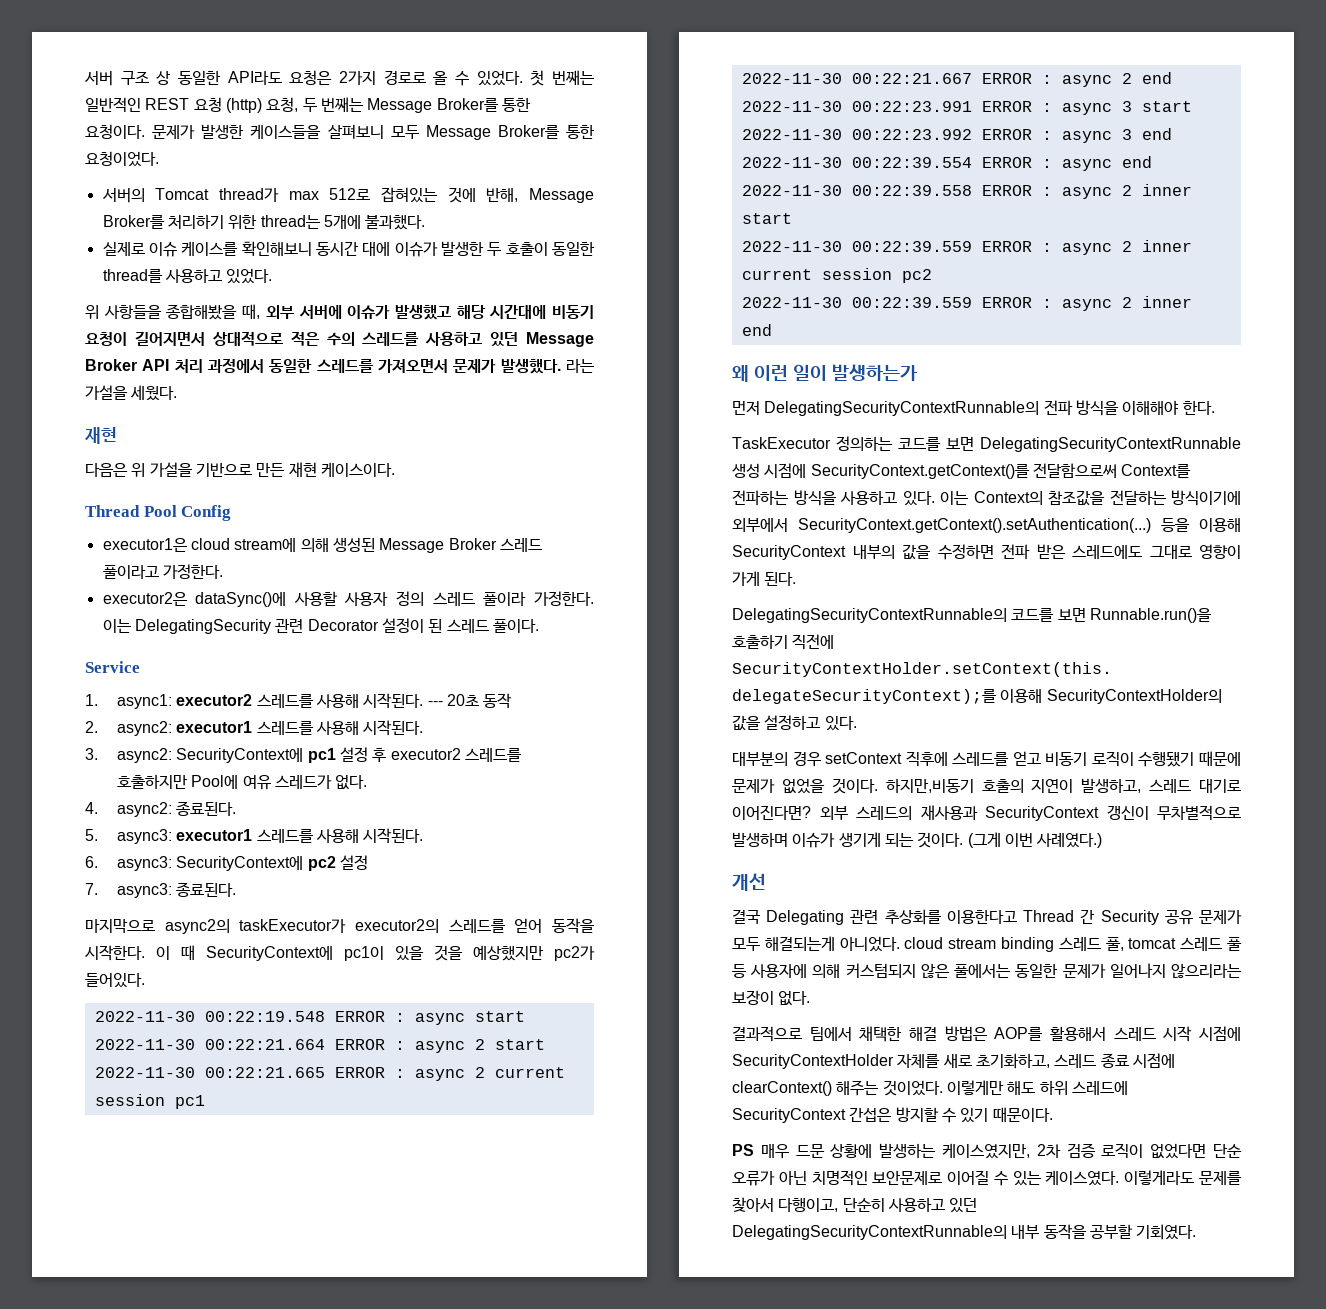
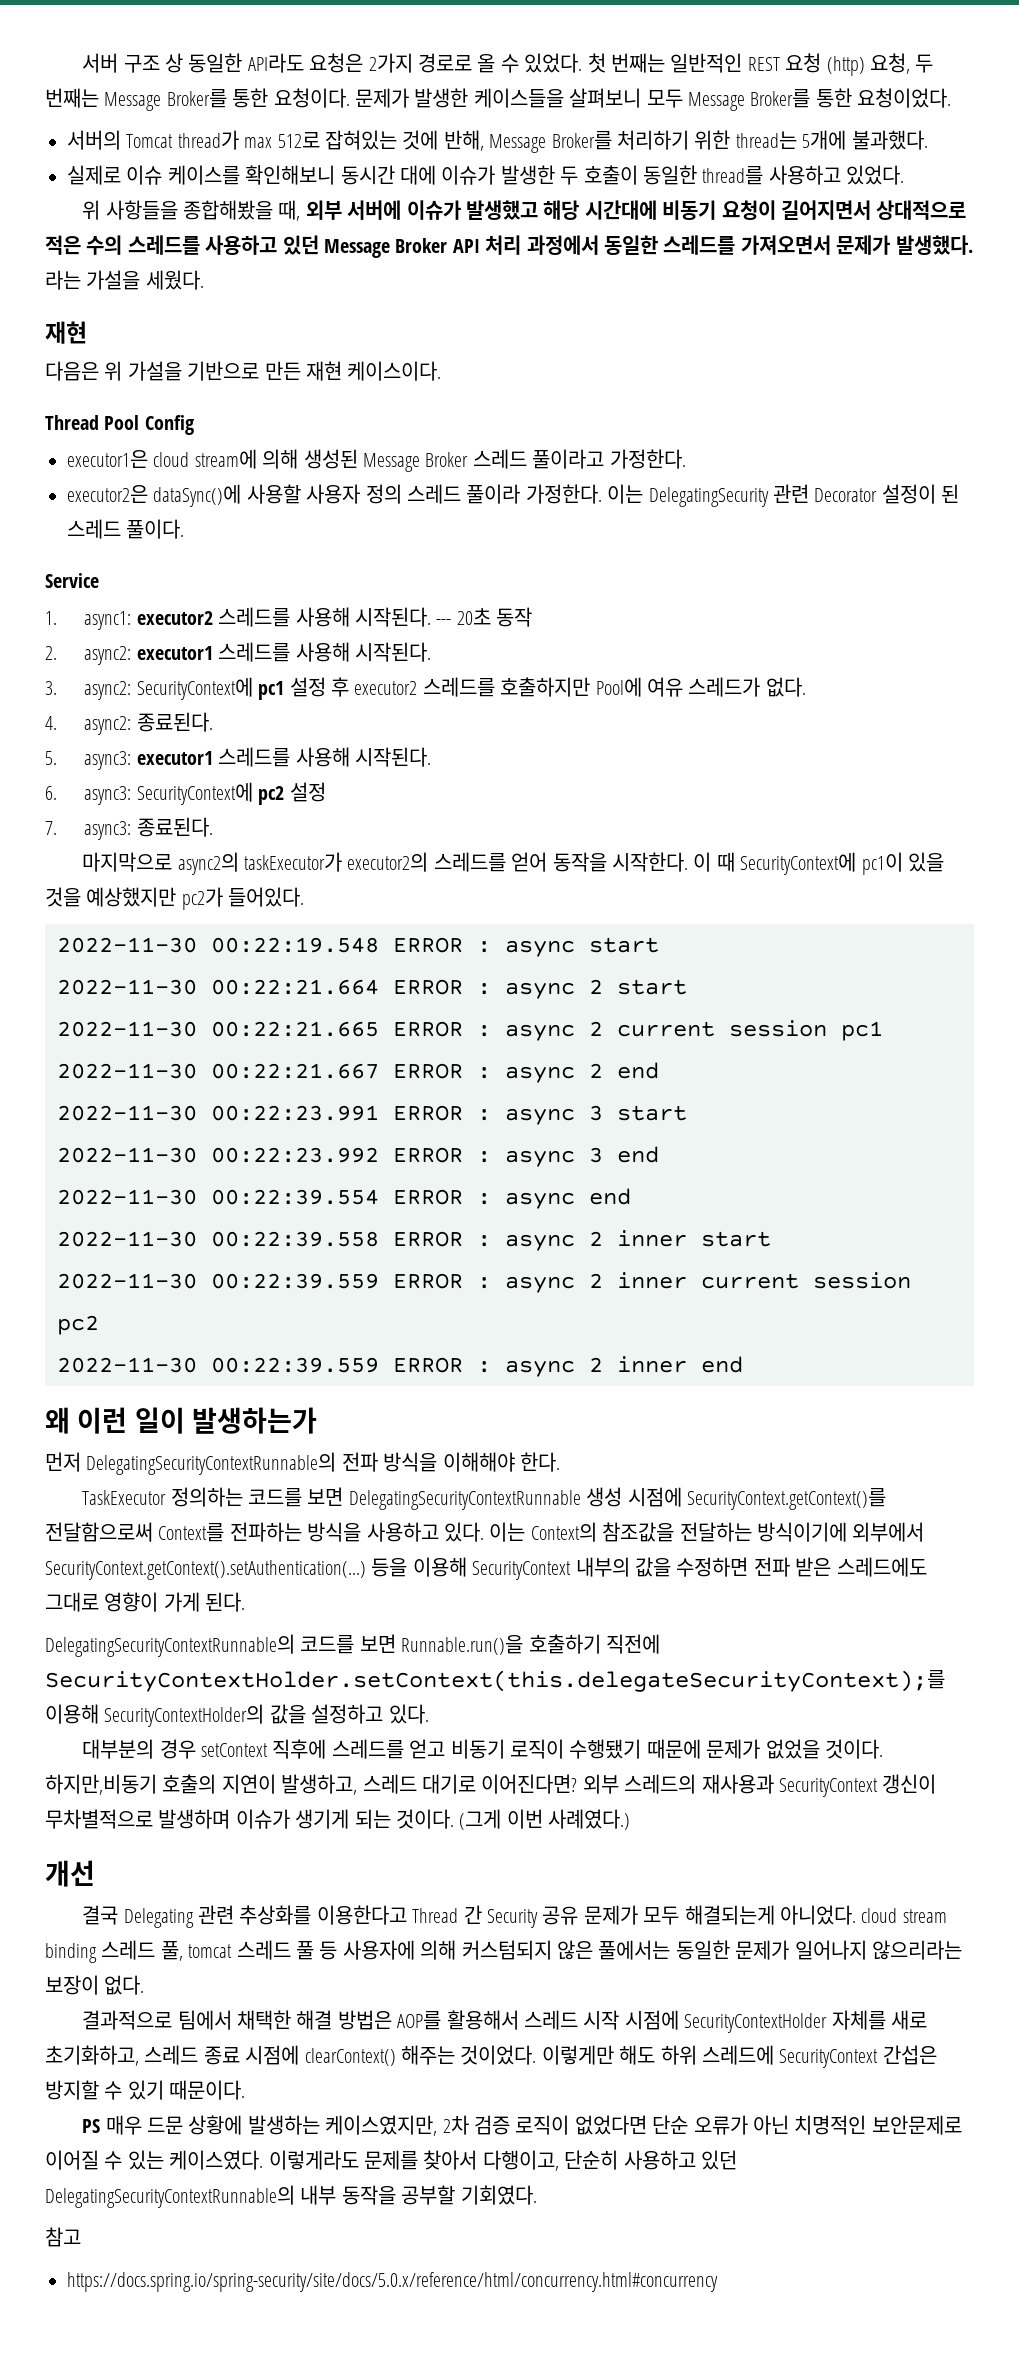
(1197, 1232) none -> [45,2227,81,2247] [67,2272,718,2292] // 참고 // https://docs.spring.io/spring-security/site/docs/5.0.x/reference/html/concurrency.html#concurrency

